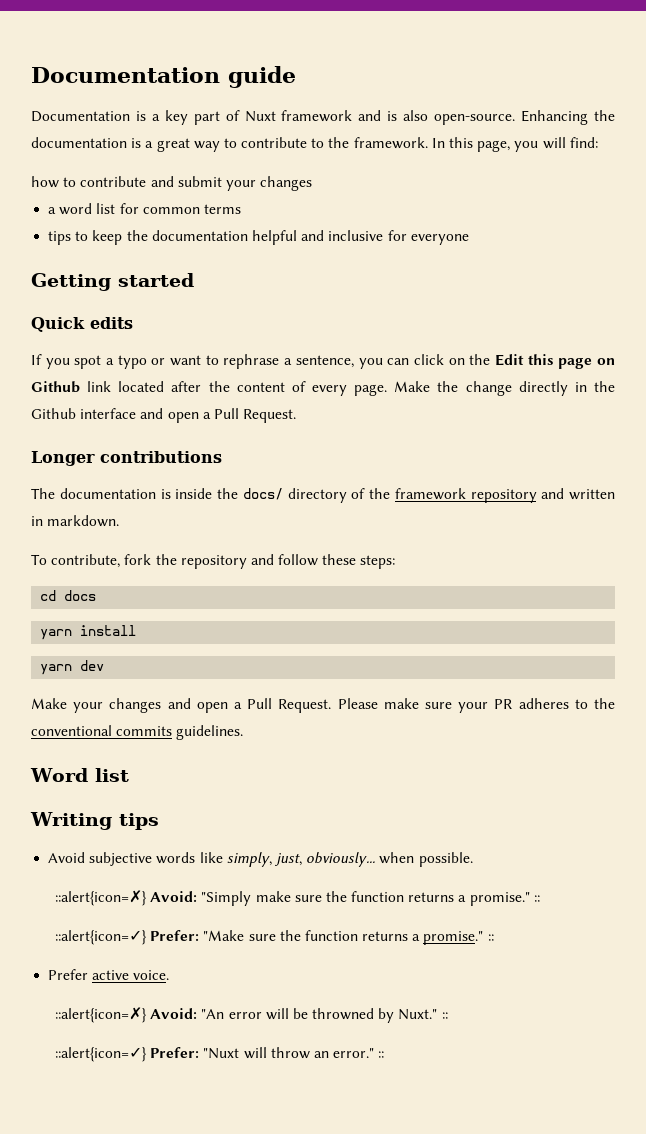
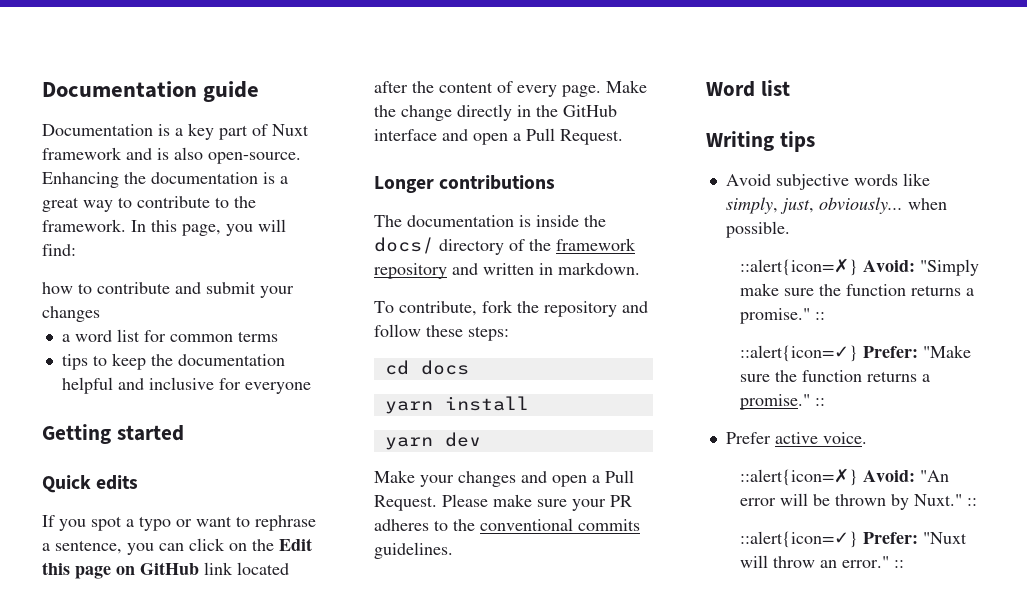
[31,381,80,393] Github -> [140,562,199,575] GitHub
[31,408,76,419] Github -> [563,105,617,117] GitHub
[312,1008,375,1020] throwned -> [834,494,886,506] thrown

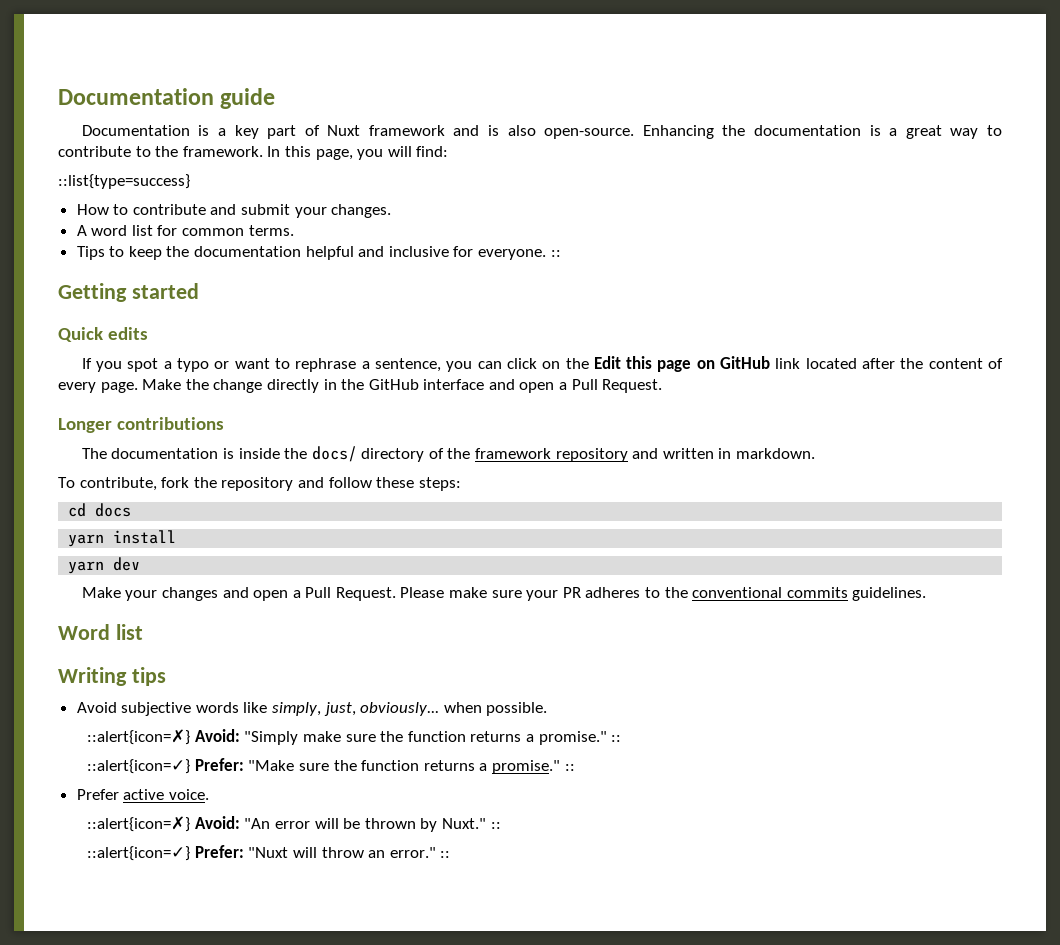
[42,282,73,294] how -> [58,174,190,189] [76,204,109,215] ::list{type=success} // How
[42,306,100,322] [61,334,70,342] changes // a -> [331,204,392,218] [76,225,87,236] changes. // A
[237,331,278,342] [61,354,88,370] terms // tips -> [248,225,294,236] [76,246,105,260] terms. // Tips
[244,382,311,394] everyone -> [478,249,561,260] everyone. ::

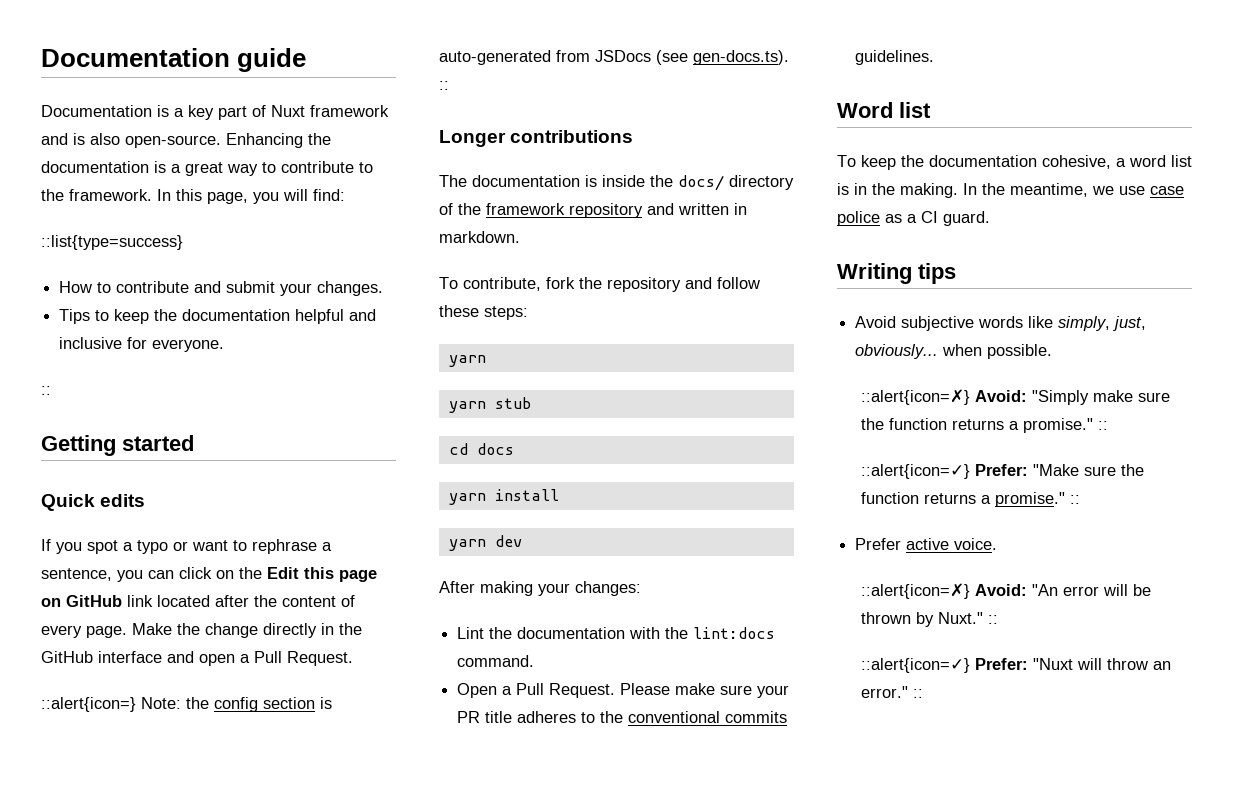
[76,225,294,236] // A word list for common terms. -> (384, 288) none
(547, 254) none -> (225, 345) //
(663, 386) none -> [41,697,332,712] [439,50,789,65] [439,81,449,90] // ::alert{icon=} Note: the config section is auto-generated from JSDocs (see gen-docs.ts). ::
(461, 484) none -> [448,355,486,367] [448,397,531,413] // yarn // yarn stub
[81,587,289,601] Make your changes and open -> [439,581,641,596] [457,627,776,639] [457,655,535,667] [457,683,498,698] After making your changes: // Lint the documentation with the lint:docs command. // Open
(581, 592) none -> [485,711,513,723] title
(143, 632) none -> [837,155,1192,170] [837,183,1184,198] [837,211,990,226] // To keep the documentation cohesive, a word list is in the making. In the meantime, we use case police as a CI guard.

